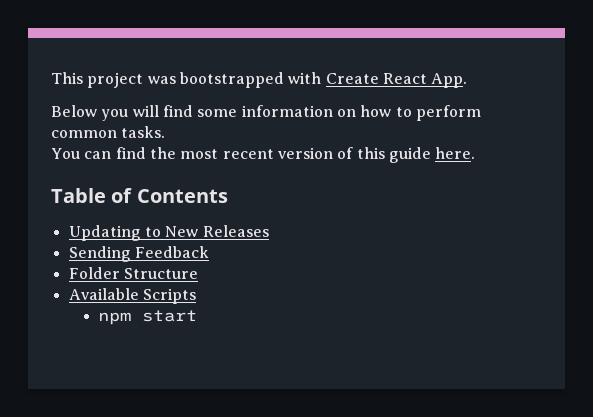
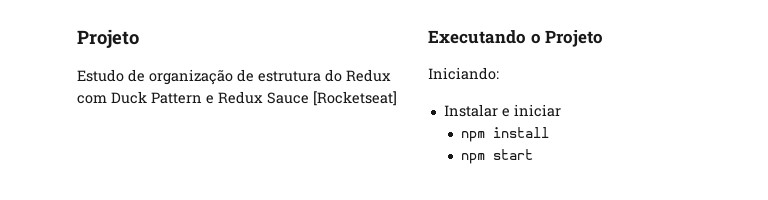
[51,72,468,88] [51,105,481,121] [51,126,166,138] [51,147,476,163] [51,188,228,203] [68,225,269,241] [68,246,209,262] [68,267,198,279] [68,288,196,304] This project was bootstrapped with Create React App. // Below you will find some information on how to perform common tasks. // You can find the most recent version of this guide here. // Table of Contents // Updating to New Releases // Sending Feedback // Folder Structure // Available Scripts -> [77,29,139,48] [77,69,391,85] [77,91,397,106] [428,30,604,47] [428,67,499,80] [443,104,561,117] [461,127,550,142] Projeto // Estudo de organização de estrutura do Redux com Duck Pattern e Redux Sauce [Rocketseat] // Executando o Projeto // Iniciando: // Instalar e iniciar // npm install

